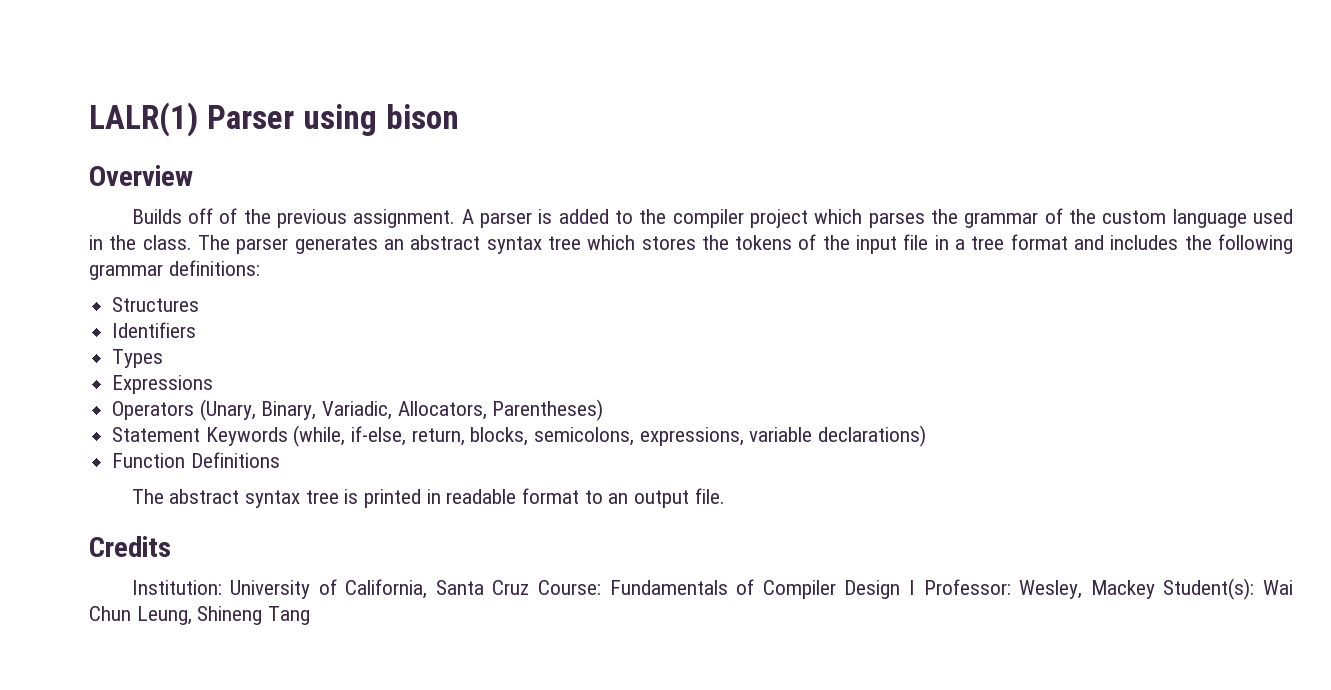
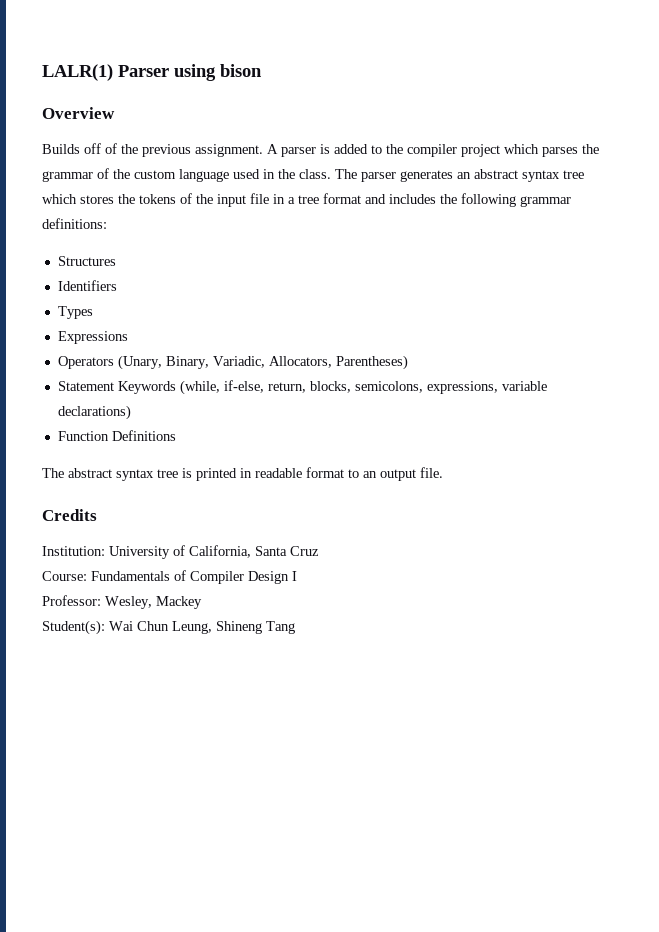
(530, 587) none -> (319, 551) //
(916, 587) none -> (297, 576) //
(1155, 589) none -> (202, 602) //

